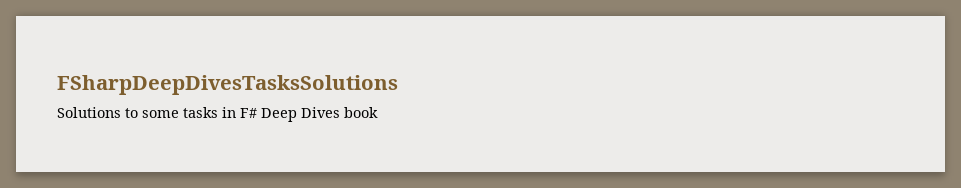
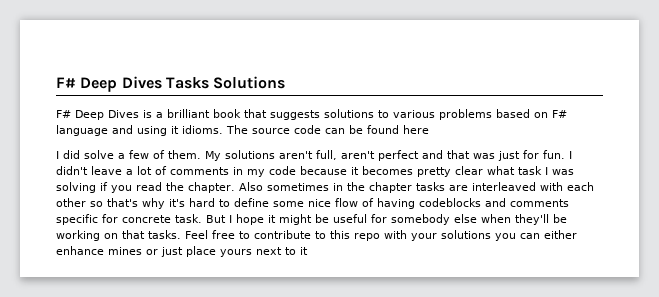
[57,75,398,95] [57,107,378,122] FSharpDeepDivesTasksSolutions // Solutions to some tasks in F# Deep Dives book -> [56,76,286,92] [56,109,567,120] [56,125,429,136] [56,150,572,161] [56,166,574,177] [56,182,594,193] [56,198,569,209] [56,214,567,225] [56,230,577,241] [56,246,308,257] F# Deep Dives Tasks Solutions // F# Deep Dives is a brilliant book that suggests solutions to various problems based on F# language and using it idioms. The source code can be found here // I did solve a few of them. My solutions aren't full, aren't perfect and that was just for fun. I didn't leave a lot of comments in my code because it becomes pretty clear what task I was solving if you read the chapter. Also sometimes in the chapter tasks are interleaved with each other so that's why it's hard to define some nice flow of having codeblocks and comments specific for concrete task. But I hope it might be useful for somebody else when they'll be working on that tasks. Feel free to contribute to this repo with your solutions you can either enhance mines or just place yours next to it

